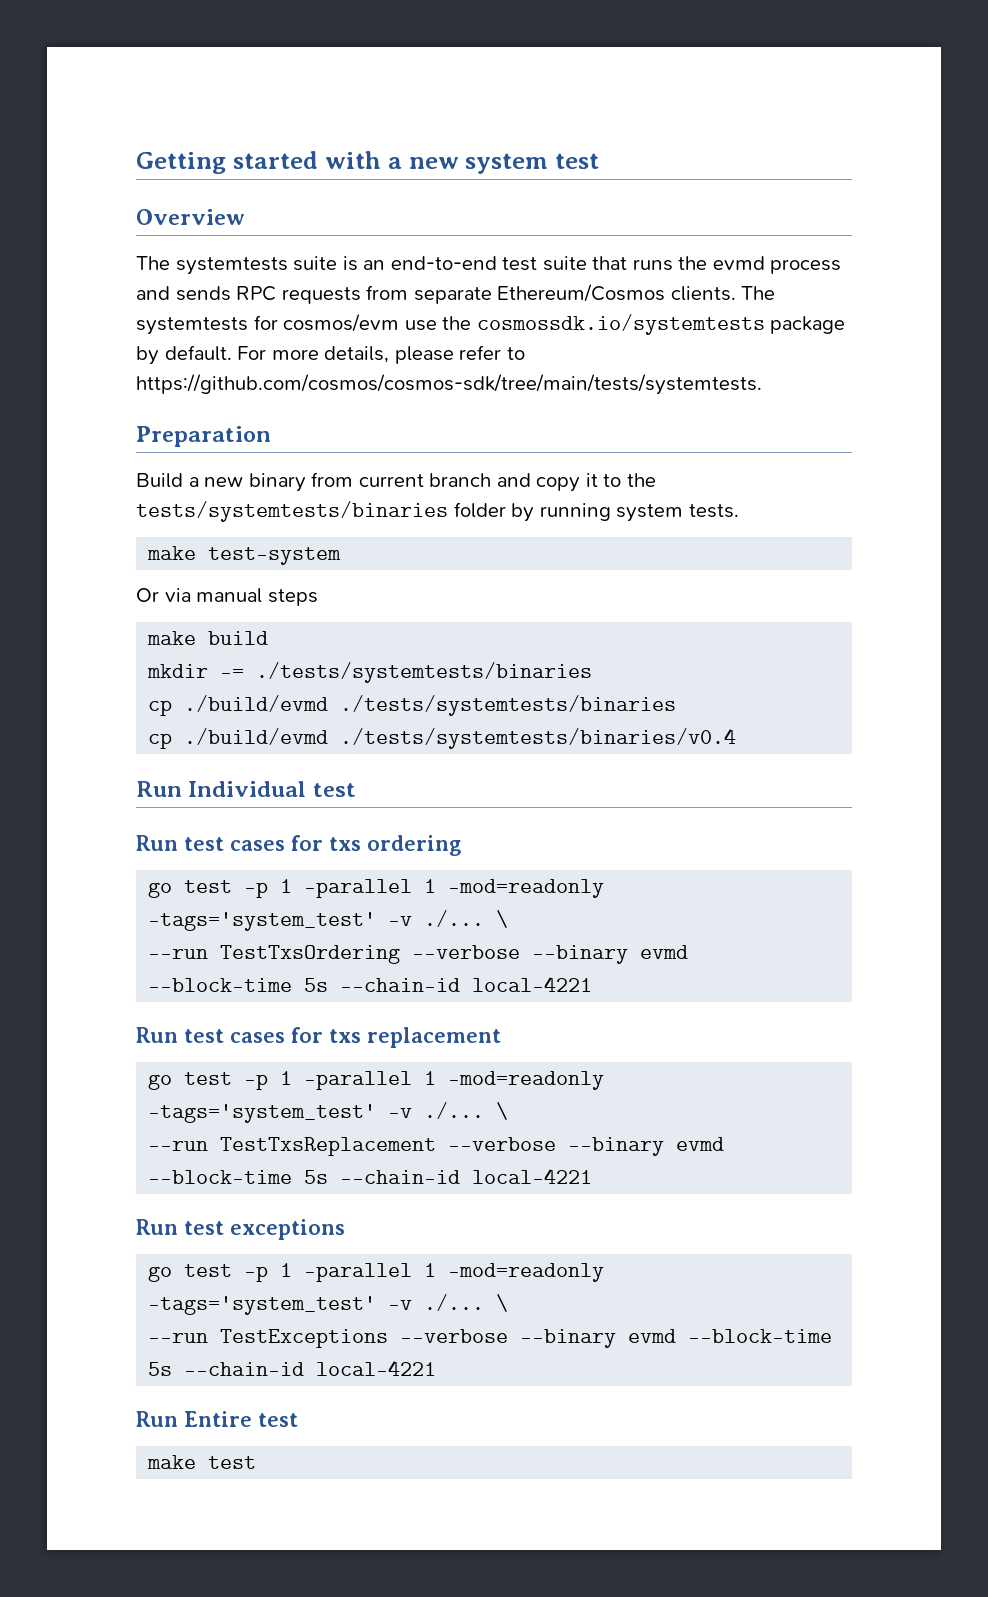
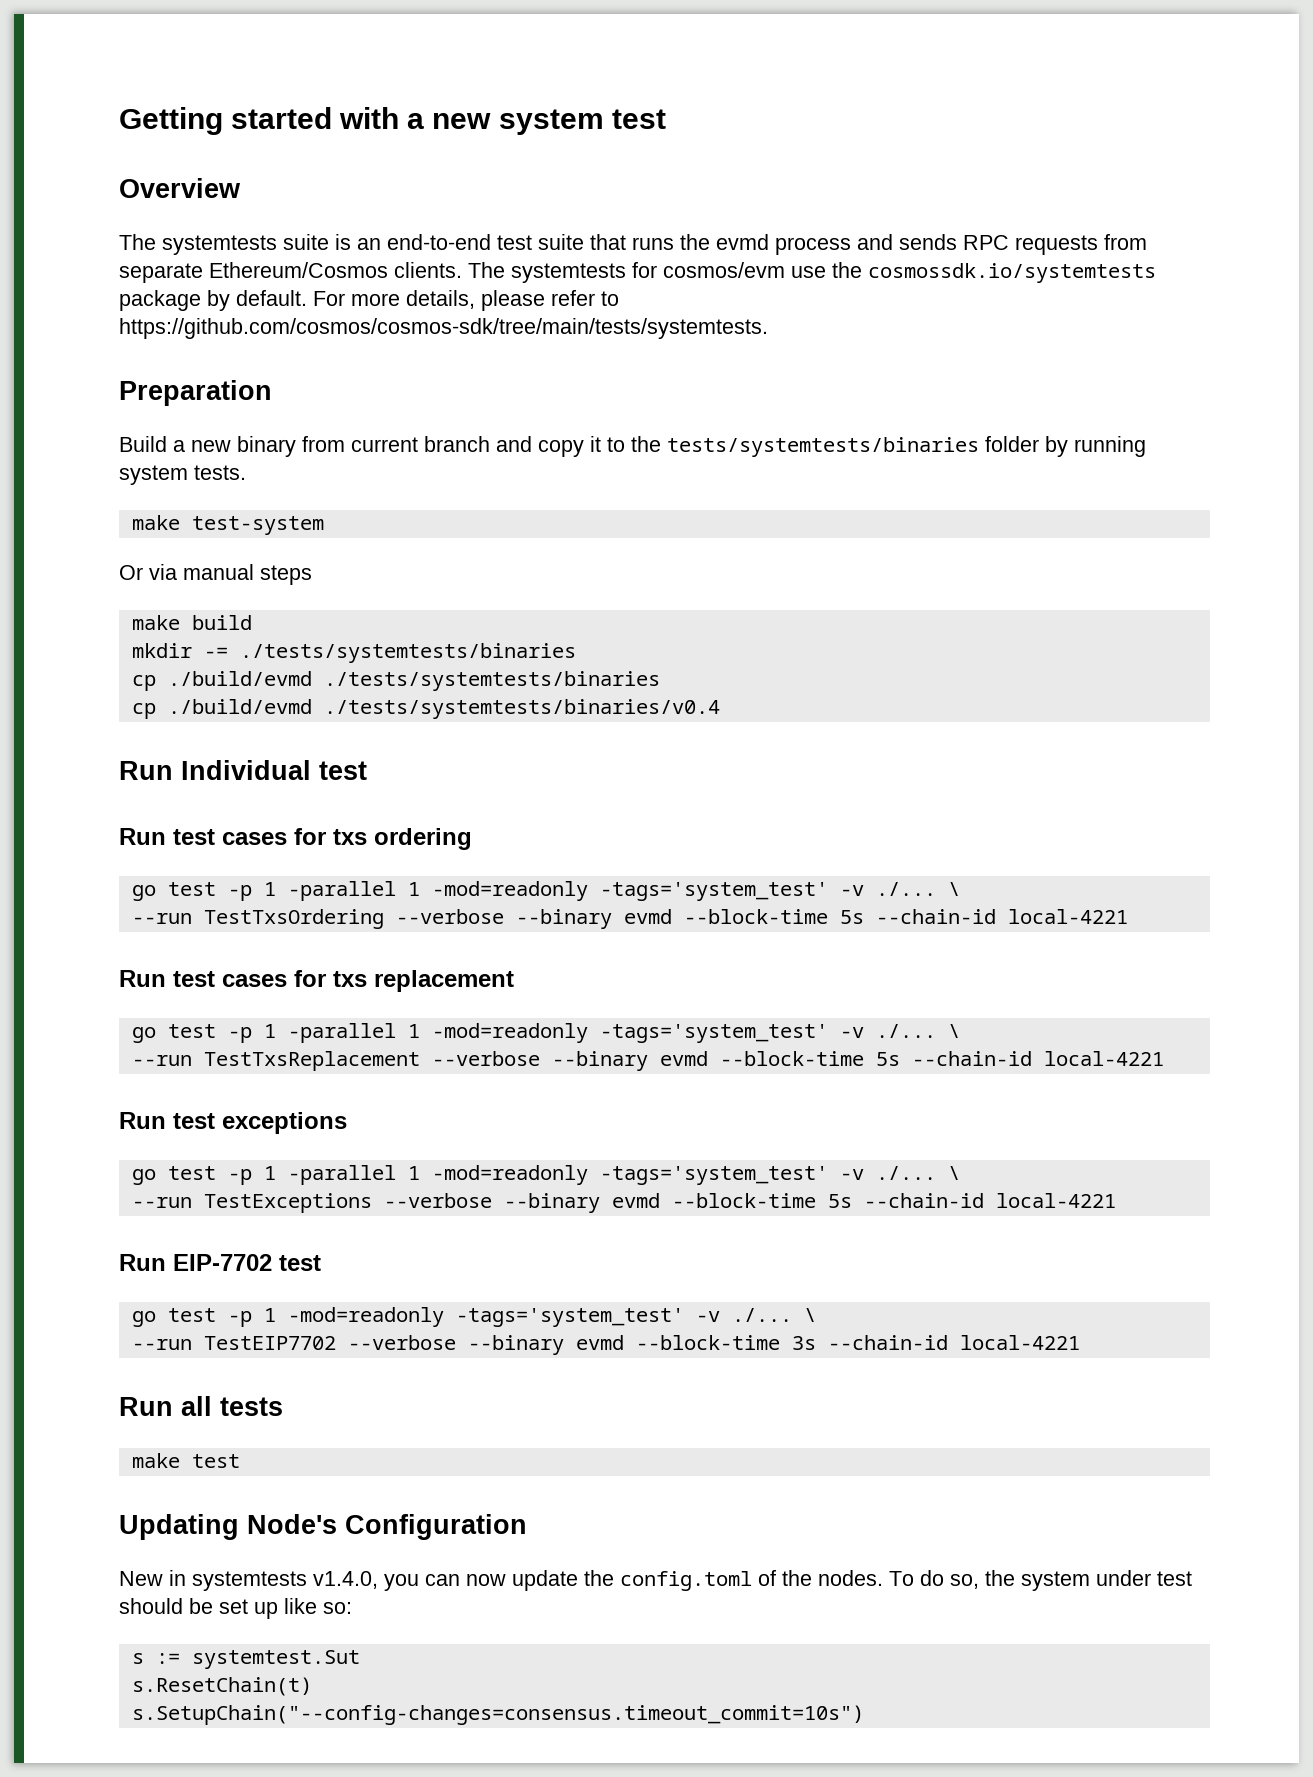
[184,1411,298,1427] [147,1455,257,1469] Entire test // make test -> [173,1254,321,1271] [131,1307,816,1327] [131,1335,1080,1355] [119,1396,283,1416] [131,1453,240,1468] [119,1514,527,1540] [119,1570,1192,1591] [119,1598,352,1619] [131,1650,360,1669] [131,1677,312,1696] [131,1705,864,1725] EIP-7702 test // go test -p 1 -mod=readonly -tags='system_test' -v ./... \ // --run TestEIP7702 --verbose --binary evmd --block-time 3s --chain-id local-4221 // Run all tests // make test // Updating Node's Configuration // New in systemtests v1.4.0, you can now update the config.toml of the nodes. To do so, the system under test should be set up like so: // s := systemtest.Sut // s.ResetChain(t) // s.SetupChain("--config-changes=consensus.timeout_commit=10s")

